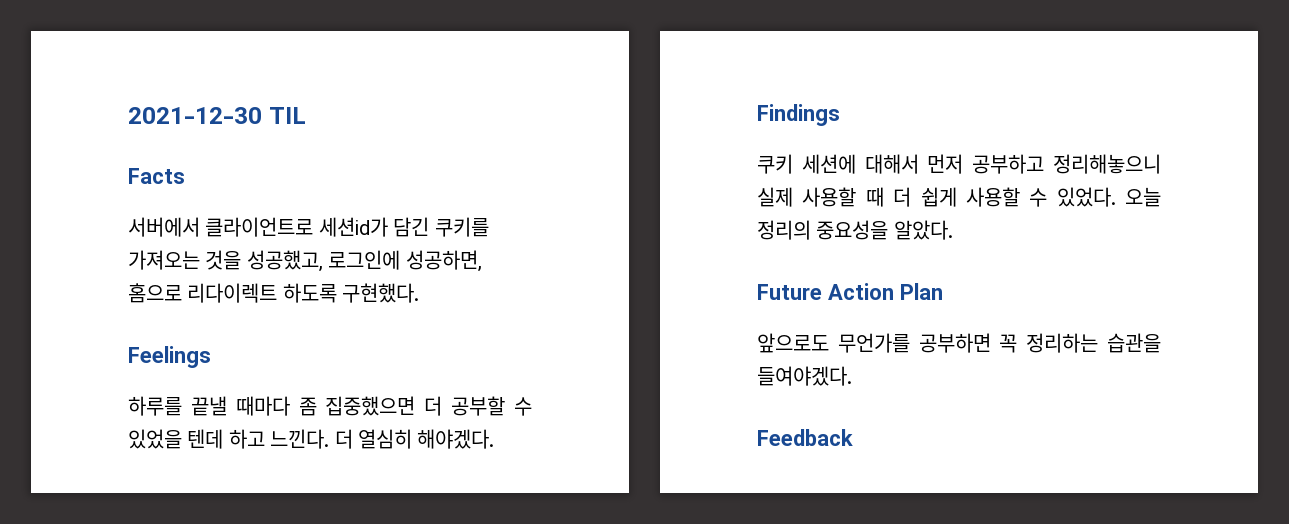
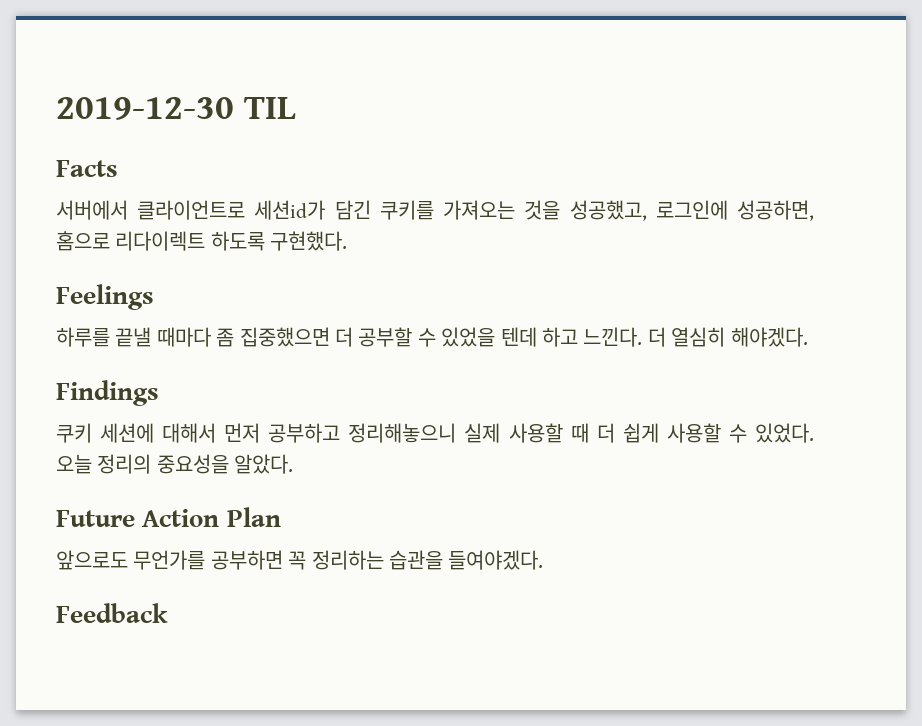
[128,107,262,124] 2021-12-30 -> [56,97,234,120] 2019-12-30

